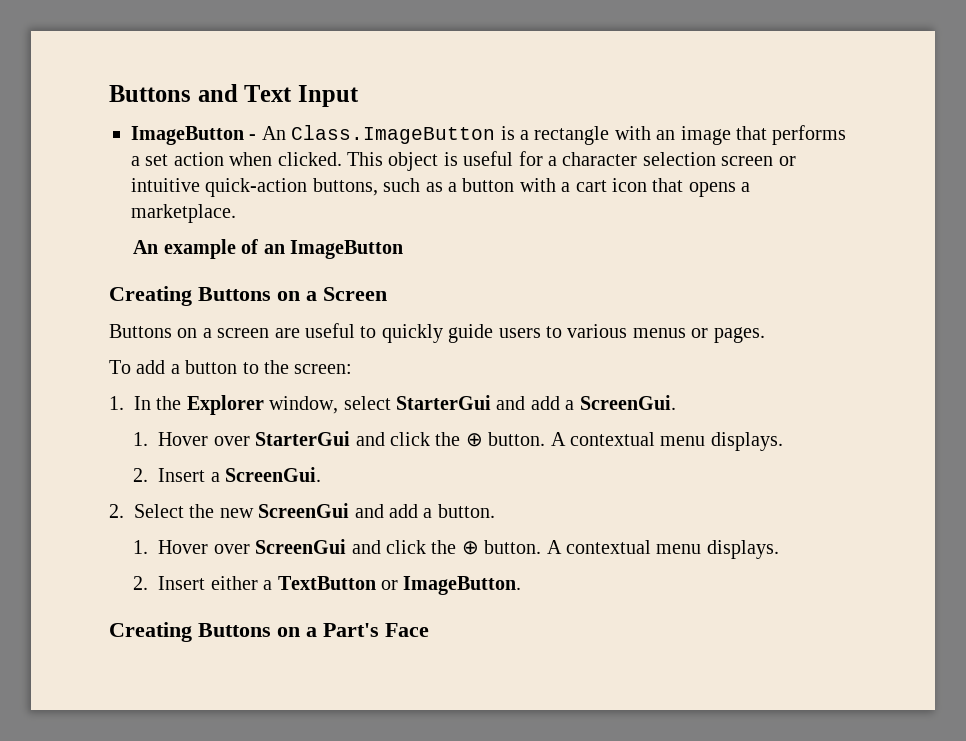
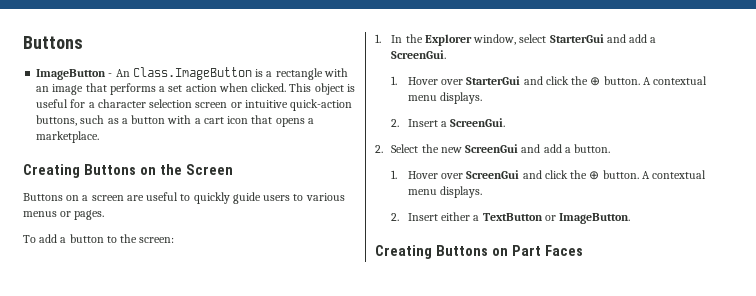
[109,84,359,107] Buttons and Text Input -> [23,36,83,49] Buttons
[133,239,403,259] [109,286,317,306] // An example of an ImageButton // Creating Buttons on a -> [23,164,182,178] // Creating Buttons on the
[306,623,429,637] a Part's Face -> [511,245,583,256] Part Faces

